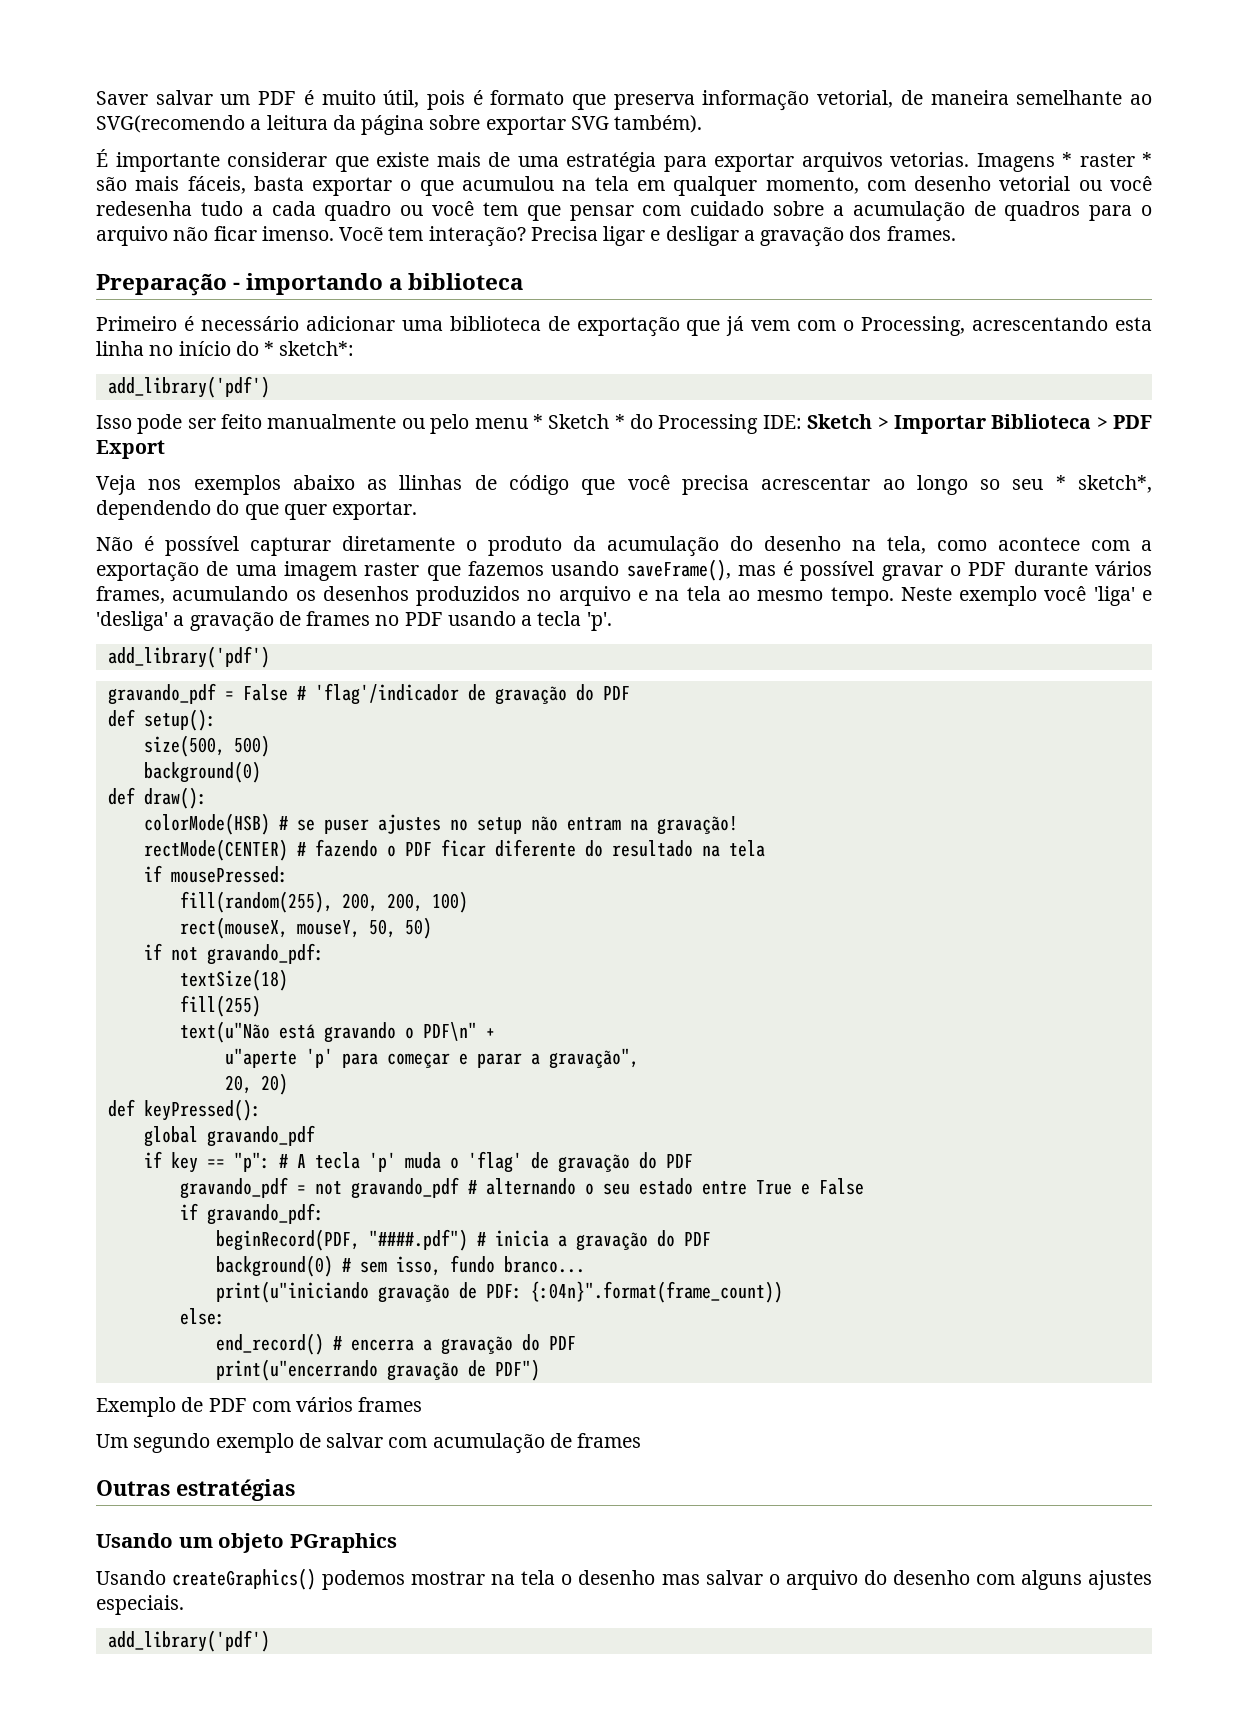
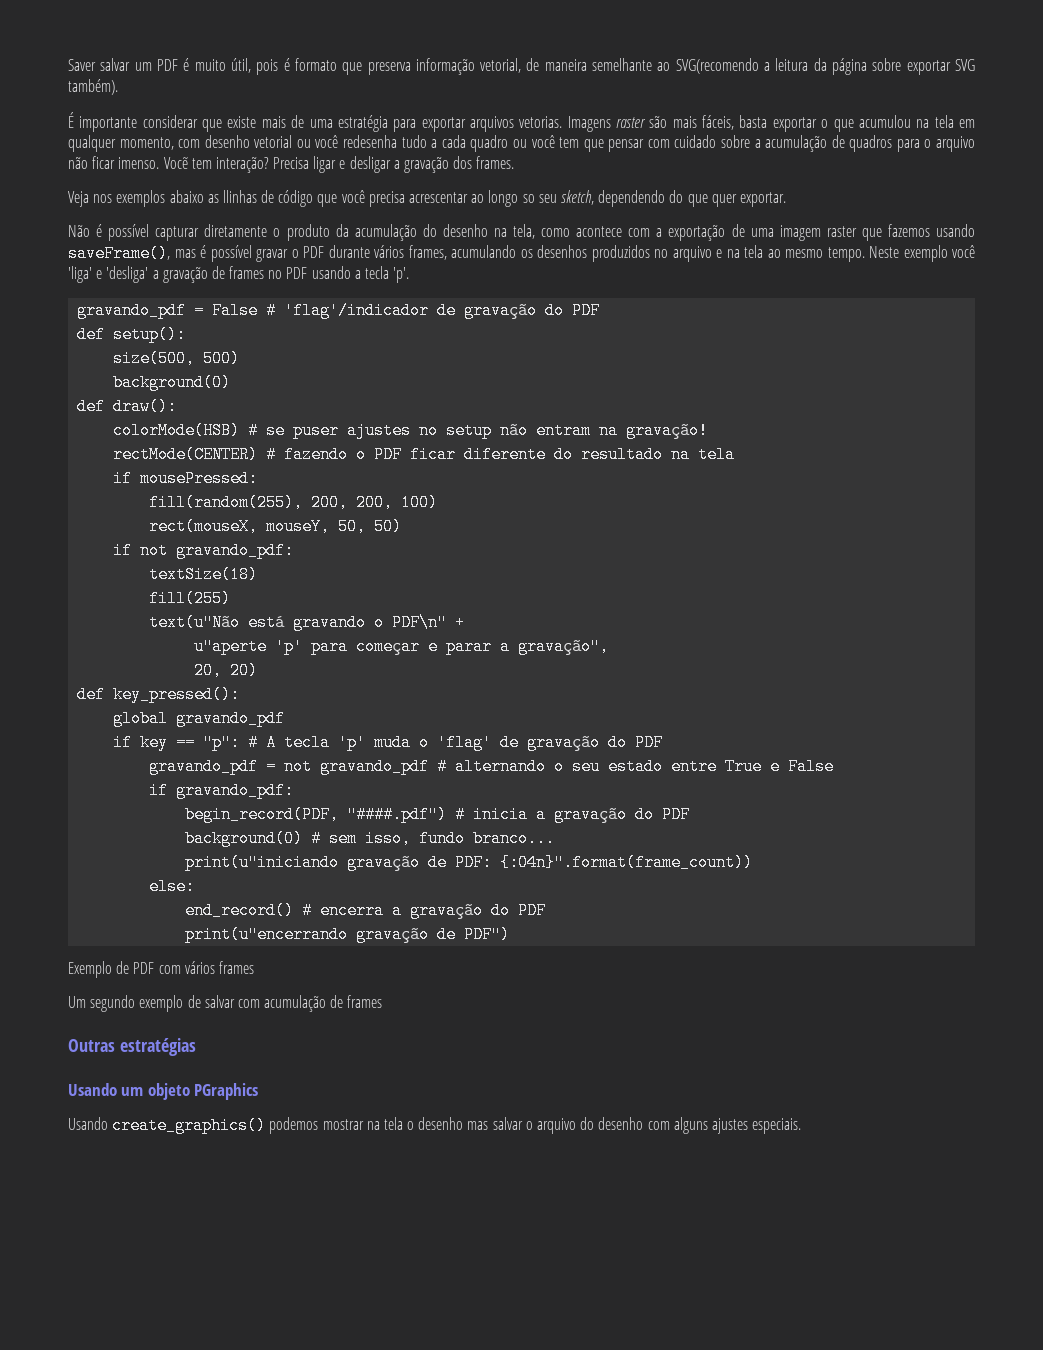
[1062,152,1152,167] * raster * -> [616,117,647,128] raster
[96,273,524,296] [96,316,1153,337] [96,341,355,356] [107,376,270,398] [96,414,1152,434] [96,440,165,459] // Preparação - importando a biblioteca // Primeiro é necessário adicionar uma biblioteca de exportação que já vem com o Processing, acrescentando esta linha no início do * sketch*: // add_library('pdf') // Isso pode ser feito manualmente ou pelo menu * Sketch * do Processing IDE: Sketch > Importar Biblioteca > PDF Export -> (515, 162) none
[1055,475,1152,493] * sketch*, -> [560,190,594,205] sketch,
[107,646,270,668] // add_library('pdf') -> (410, 275) none
[143,1099,261,1121] keyPressed(): -> [113,686,241,703] key_pressed():
[215,1229,360,1251] beginRecord(PDF, -> [185,806,340,823] begin_record(PDF,
[172,1568,317,1590] createGraphics() -> [112,1117,267,1134] create_graphics()
[107,1630,270,1652] // add_library('pdf') -> (802, 1126) none

